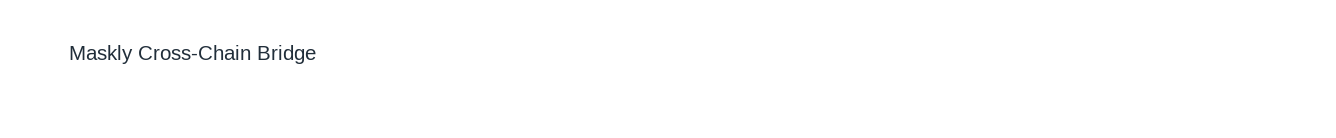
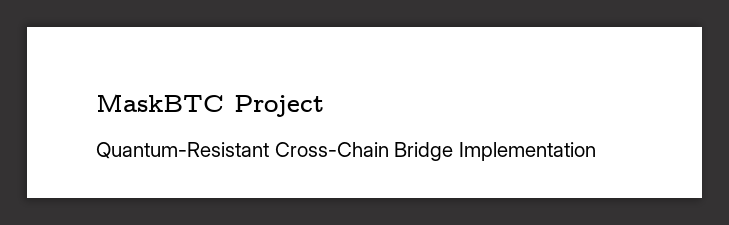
[69,45,133,64] Maskly -> [96,94,324,117] [96,142,269,159] MaskBTC Project // Quantum-Resistant
(316, 54) none -> [458,142,596,161] Implementation

